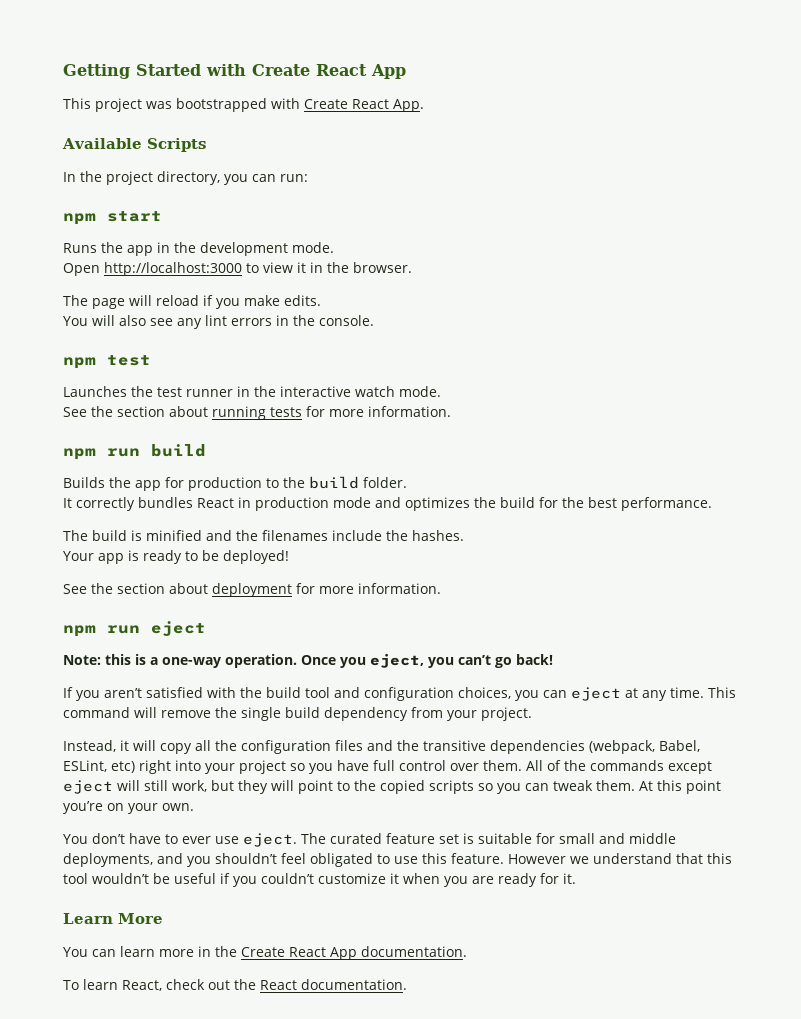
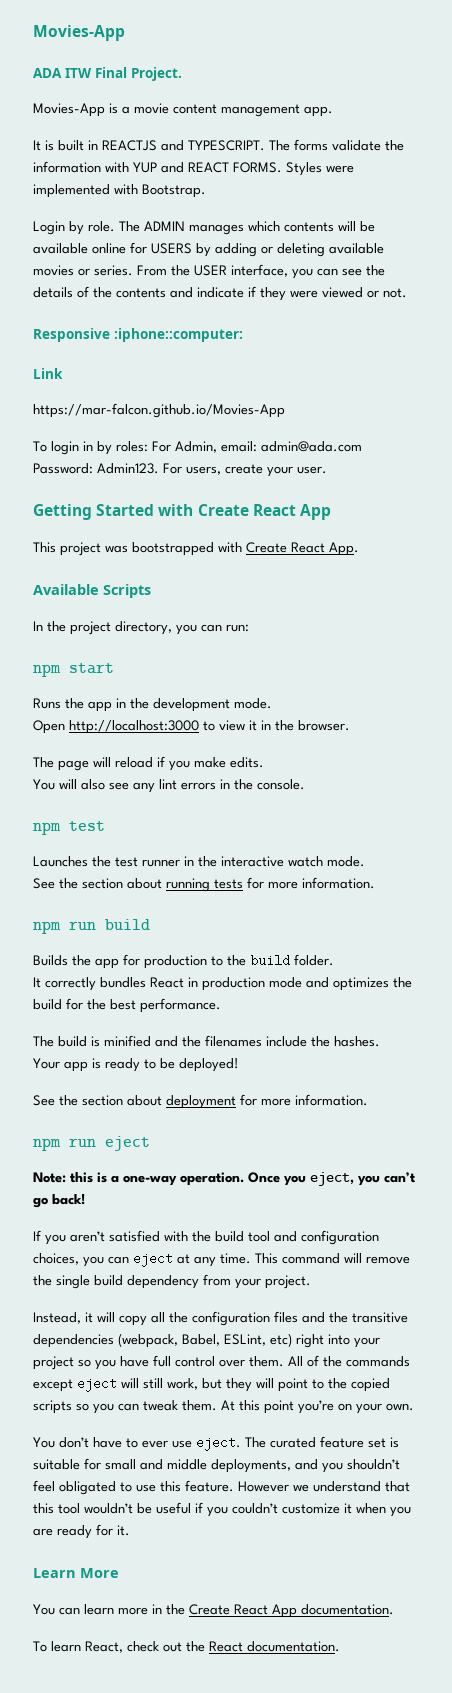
(63, 71) none -> [33,25,125,41] [33,67,182,81] [33,103,333,117] [33,139,404,151] [33,161,354,176] [33,184,206,198] [33,221,375,235] [33,242,384,257] [33,264,385,279] [33,286,407,301] [33,328,243,342] [33,368,63,379] [33,403,285,418] [33,441,362,455] [33,463,327,477] Movies-App // ADA ITW Final Project. // Movies-App is a movie content management app. // It is built in REACTJS and TYPESCRIPT. The forms validate the information with YUP and REACT FORMS. Styles were implemented with Bootstrap. // Login by role. The ADMIN manages which contents will be available online for USERS by adding or deleting available movies or series. From the USER interface, you can see the details of the contents and indicate if they were viewed or not. // Responsive :iphone::computer: // Link // https://mar-falcon.github.io/Movies-App // To login in by roles: For Admin, email: admin@ada.com Password: Admin123. For users, create your user. //

